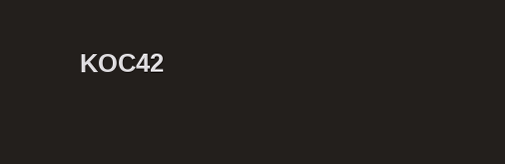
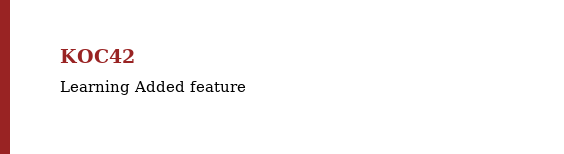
(164, 63) none -> [60,80,246,95] // Learning Added feature

